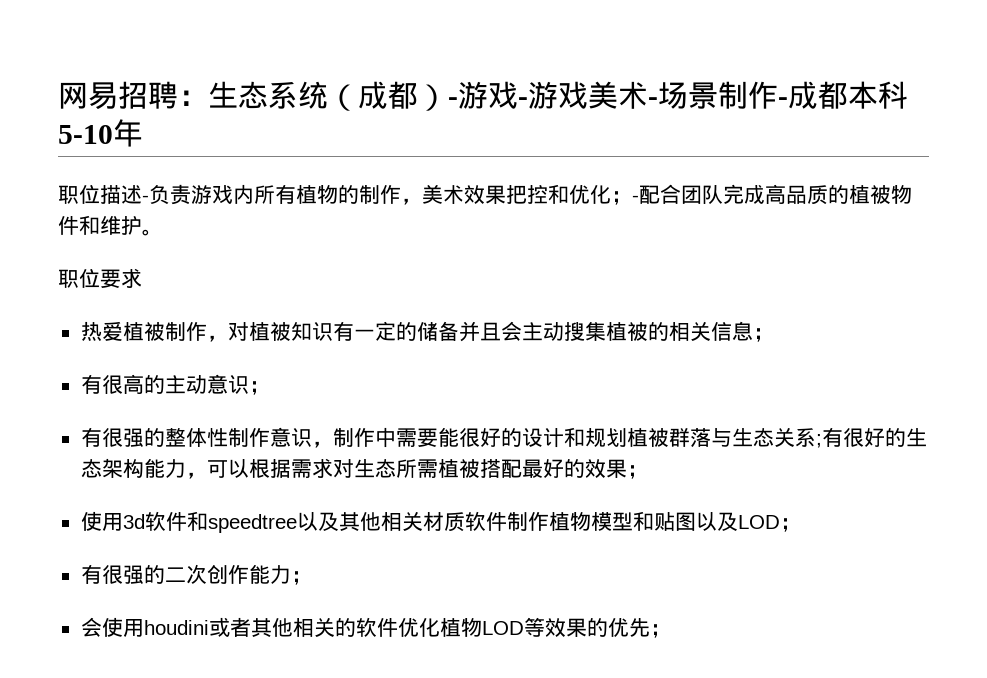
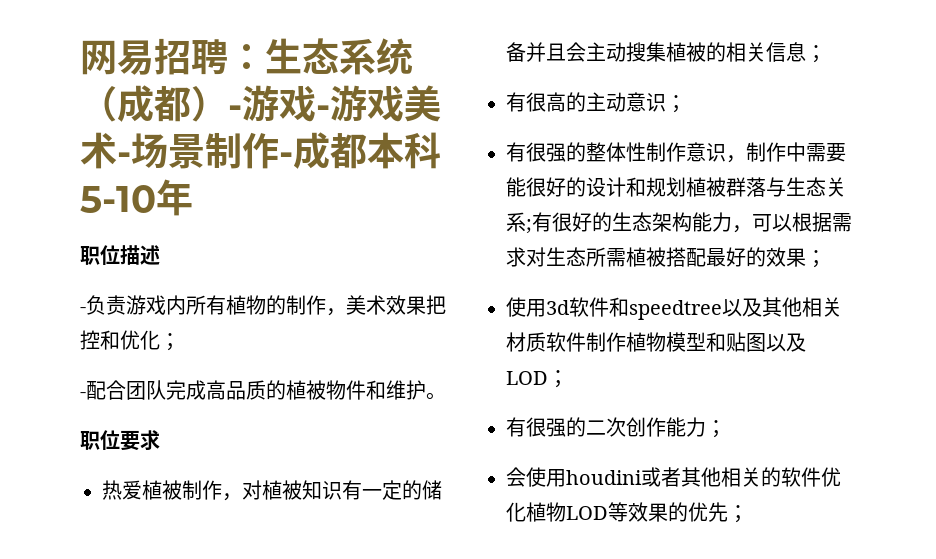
(142, 194) none -> (160, 255) //
(632, 198) none -> (180, 342) //

